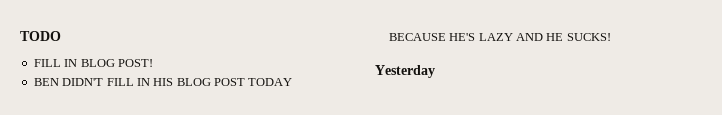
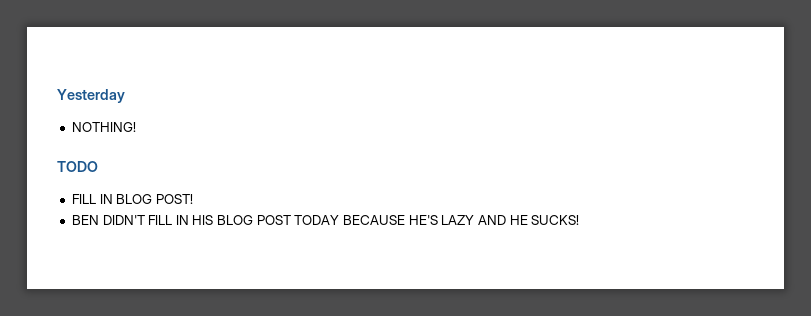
(20, 36) none -> [57,89,125,103] [71,122,136,132] Yesterday // NOTHING! //
[375,65,435,78] // Yesterday -> (580, 220) none

